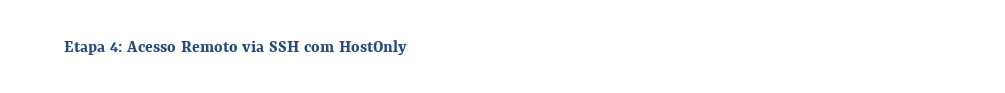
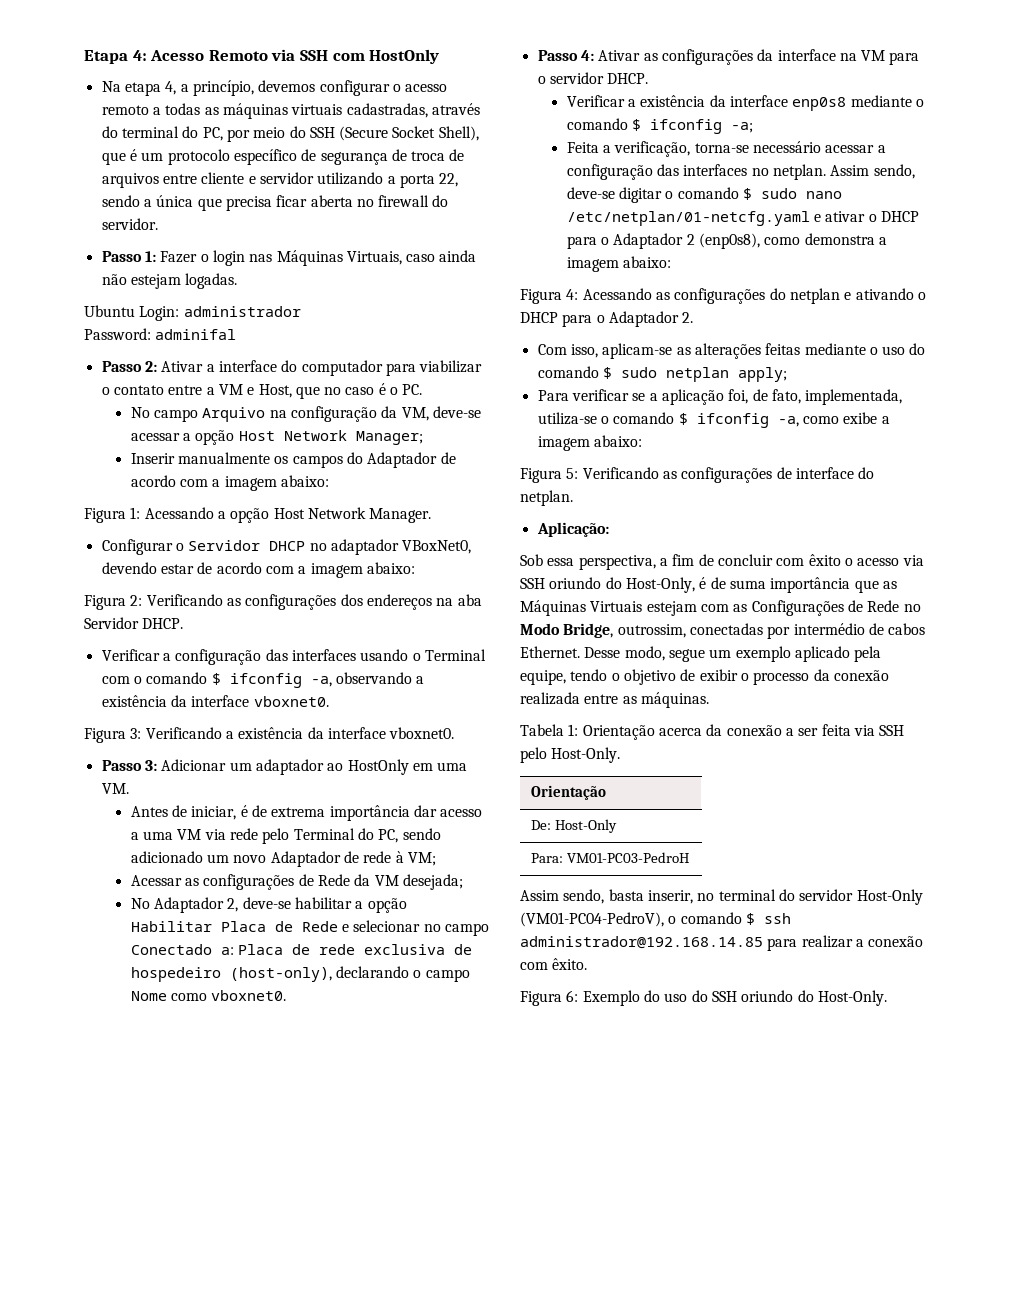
(408, 47) none -> [101,80,448,96] [101,103,480,119] [101,126,479,142] [101,149,465,165] [101,172,459,188] [101,195,449,211] [101,218,158,230] [101,250,477,266] [101,273,238,289] [84,305,301,321] [84,328,237,340] [101,360,483,376] [101,383,423,399] [130,406,482,422] [130,430,423,445] [130,452,456,468] [130,475,330,491] [84,507,432,523] [101,539,472,555] [101,562,415,578] [84,594,482,610] [84,617,184,629] [101,649,486,665] [101,672,425,688] [101,695,329,707] [84,727,455,743] [101,759,468,775] [101,783,129,794] [130,805,483,821] [130,828,441,844] [130,851,437,867] [130,874,464,890] [130,897,407,913] [130,920,490,936] [130,944,473,955] [130,966,470,982] [130,990,287,1001] [537,49,920,65] [537,72,649,84] [566,95,925,111] [566,118,754,134] [566,141,886,157] [566,164,915,180] [566,187,843,203] [566,211,920,226] [566,233,888,249] [566,256,672,272] [520,288,926,304] [520,311,694,327] [537,343,926,359] [537,366,787,382] [537,389,903,405] [537,412,890,428] [537,435,642,451] [520,467,875,483] [520,490,573,506] [536,522,609,537] [520,554,924,570] [520,577,897,593] [520,600,921,616] [520,623,926,639] [520,646,882,662] [520,669,889,685] [520,692,709,708] [520,724,905,740] [520,747,621,763] [530,785,606,800] [530,819,617,833] [530,852,689,863] [520,889,923,905] [520,912,791,927] [520,935,924,951] [520,958,588,970] [520,990,887,1006] // Na etapa 4, a princípio, devemos configurar o acesso remoto a todas as máquinas virtuais cadastradas, através do terminal do PC, por meio do SSH (Secure Socket Shell), que é um protocolo específico de segurança de troca de arquivos entre cliente e servidor utilizando a porta 22, sendo a única que precisa ficar aberta no firewall do servidor. // Passo 1: Fazer o login nas Máquinas Virtuais, caso ainda não estejam logadas. // Ubuntu Login: administrador // Password: adminifal // Passo 2: Ativar a interface do computador para viabilizar o contato entre a VM e Host, que no caso é o PC. // No campo Arquivo na configuração da VM, deve-se acessar a opção Host Network Manager; // Inserir manualmente os campos do Adaptador de acordo com a imagem abaixo: // Figura 1: Acessando a opção Host Network Manager. // Configurar o Servidor DHCP no adaptador VBoxNet0, devendo estar de acordo com a imagem abaixo: // Figura 2: Verificando as configurações dos endereços na aba Servidor DHCP. // Verificar a configuração das interfaces usando o Terminal com o comando $ ifconfig -a, observando a existência da interface vboxnet0. // Figura 3: Verificando a existência da interface vboxnet0. // Passo 3: Adicionar um adaptador ao HostOnly em uma VM. // Antes de iniciar, é de extrema importância dar acesso a uma VM via rede pelo Terminal do PC, sendo adicionado um novo Adaptador de rede à VM; // Acessar as configurações de Rede da VM desejada; // No Adaptador 2, deve-se habilitar a opção Habilitar Placa de Rede e selecionar no campo Conectado a: Placa de rede exclusiva de hospedeiro (host-only), declarando o campo Nome como vboxnet0. // Passo 4: Ativar as configurações da interface na VM para o servidor DHCP. // Verificar a existência da interface enp0s8 mediante o comando $ ifconfig -a; // Feita a verificação, torna-se necessário acessar a configuração das interfaces no netplan. Assim sendo, deve-se digitar o comando $ sudo nano /etc/netplan/01-netcfg.yaml e ativar o DHCP para o Adaptador 2 (enp0s8), como demonstra a imagem abaixo: // Figura 4: Acessando as configurações do netplan e ativando o DHCP para o Adaptador 2. // Com isso, aplicam-se as alterações feitas mediante o uso do comando $ sudo netplan apply; // Para verificar se a aplicação foi, de fato, implementada, utiliza-se o comando $ ifconfig -a, como exibe a imagem abaixo: // Figura 5: Verificando as configurações de interface do netplan. // Aplicação: // Sob essa perspectiva, a fim de concluir com êxito o acesso via SSH oriundo do Host-Only, é de suma importância que as Máquinas Virtuais estejam com as Configurações de Rede no Modo Bridge, outrossim, conectadas por intermédio de cabos Ethernet. Desse modo, segue um exemplo aplicado pela equipe, tendo o objetivo de exibir o processo da conexão realizada entre as máquinas. // Tabela 1: Orientação acerca da conexão a ser feita via SSH pelo Host-Only. // Orientação // De: Host-Only // Para: VM01-PC03-PedroH // Assim sendo, basta inserir, no terminal do servidor Host-Only (VM01-PC04-PedroV), o comando $ ssh administrador@192.168.14.85 para realizar a conexão com êxito. // Figura 6: Exemplo do uso do SSH oriundo do Host-Only.

